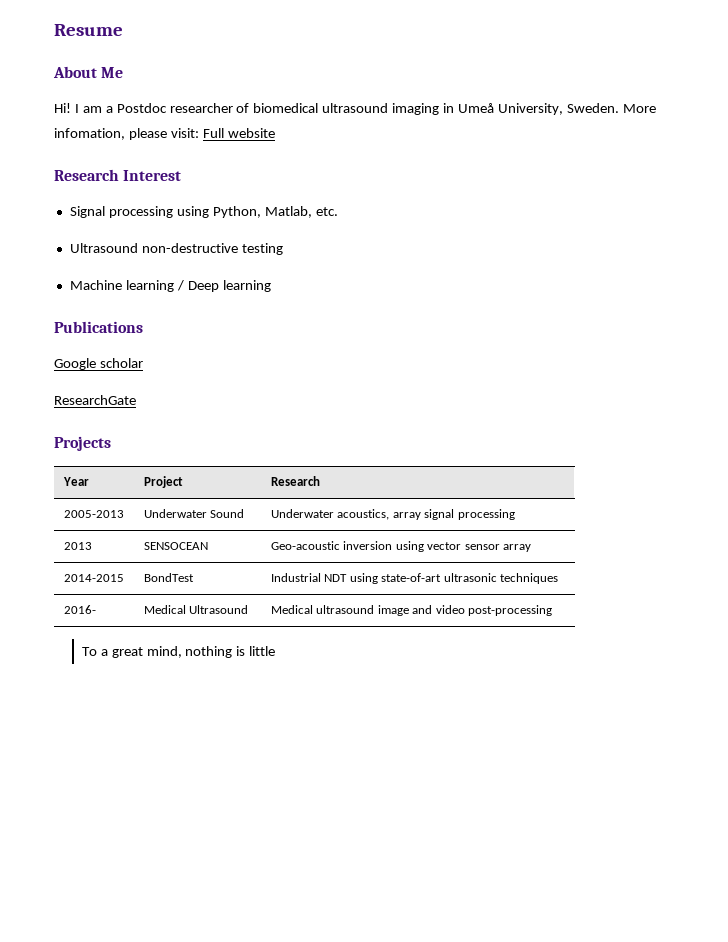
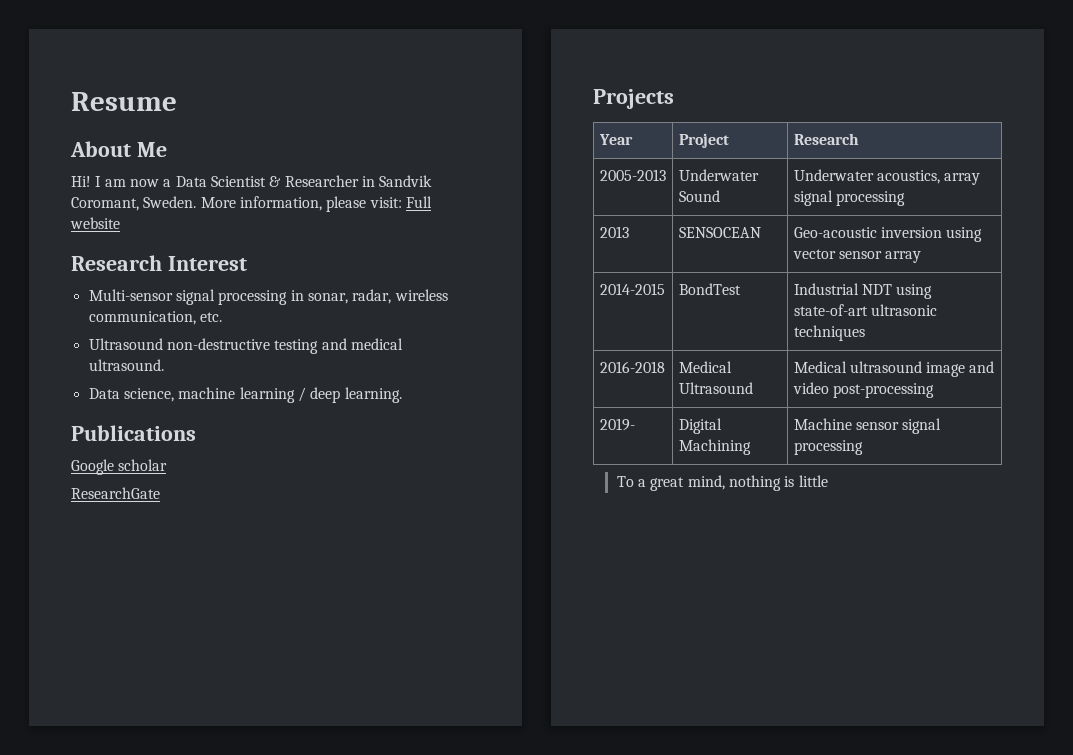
[105,103,563,115] a Postdoc researcher of biomedical ultrasound imaging in Umeå University, -> [129,175,433,187] [71,197,139,211] now a Data Scientist & Researcher in Sandvik Coromant,
[54,128,125,140] infomation, -> [239,196,322,211] information,
[69,206,338,218] [69,243,283,255] [69,280,271,292] Signal processing using Python, Matlab, etc. // Ultrasound non-destructive testing // Machine learning / Deep learning -> [88,289,448,305] [88,311,222,325] [88,338,403,354] [88,359,164,371] [88,387,402,403] Multi-sensor signal processing in sonar, radar, wireless communication, etc. // Ultrasound non-destructive testing and medical ultrasound. // Data science, machine learning / deep learning.
[63,605,96,614] 2016- -> [599,361,665,373] 2016-2018
(553, 610) none -> [599,418,635,431] [678,418,722,434] [678,439,751,455] [793,418,942,434] [793,440,863,455] // 2019- | Digital Machining | Machine sensor signal processing

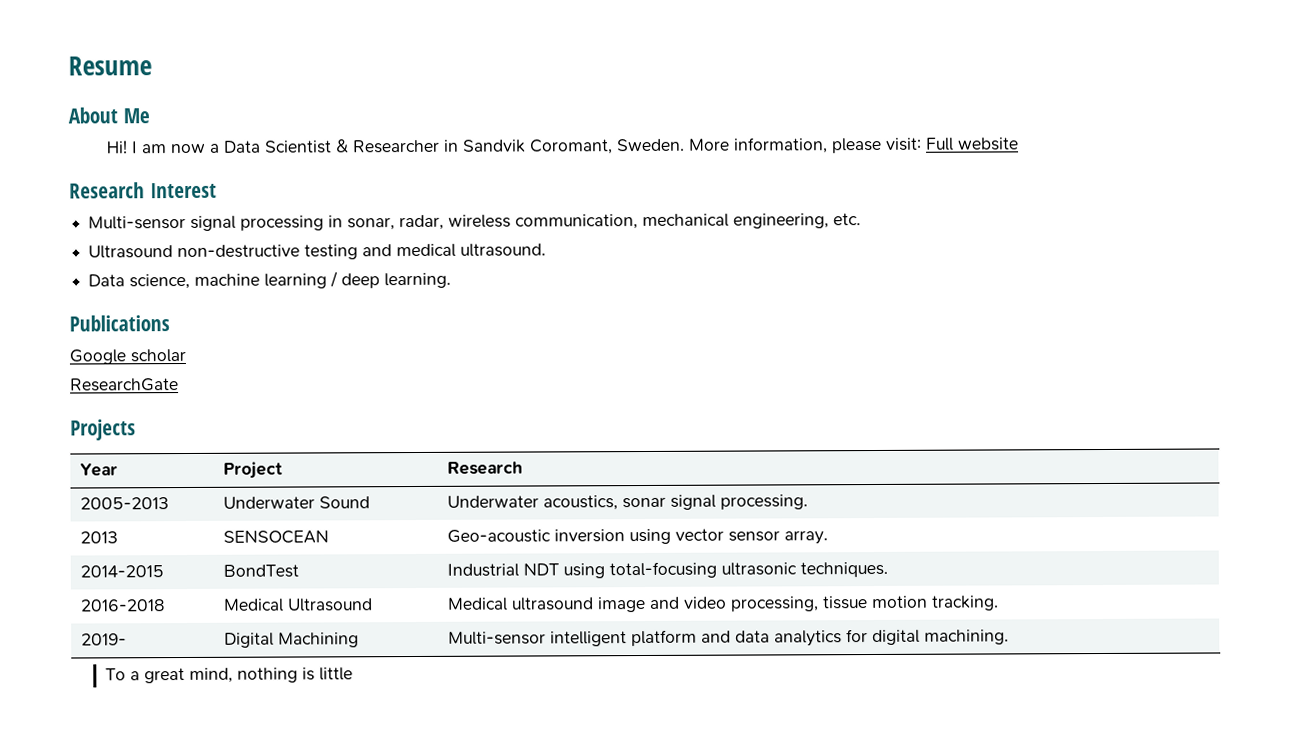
(196, 318) none -> [642,213,830,229] mechanical engineering,
[944,173,981,185] [793,190,905,206] array signal processing -> [621,494,808,510] sonar signal processing.
[885,251,922,263] array -> [783,530,828,545] array.
[793,304,937,316] [793,325,865,341] state-of-art ultrasonic techniques -> [608,561,888,579] total-focusing ultrasonic techniques.
[832,383,934,398] post-processing -> [729,595,999,612] processing, tissue motion tracking.
[793,418,942,434] [793,440,863,455] Machine sensor signal processing -> [447,629,1009,647] Multi-sensor intelligent platform and data analytics for digital machining.

